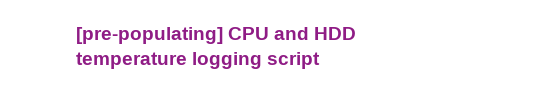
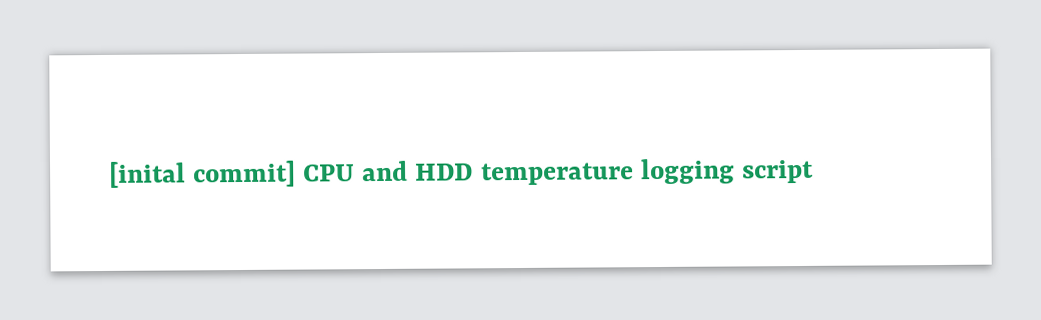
[76,27,223,44] [pre-populating] -> [109,160,297,188] [inital commit]

